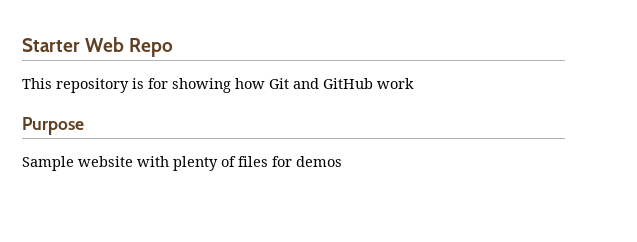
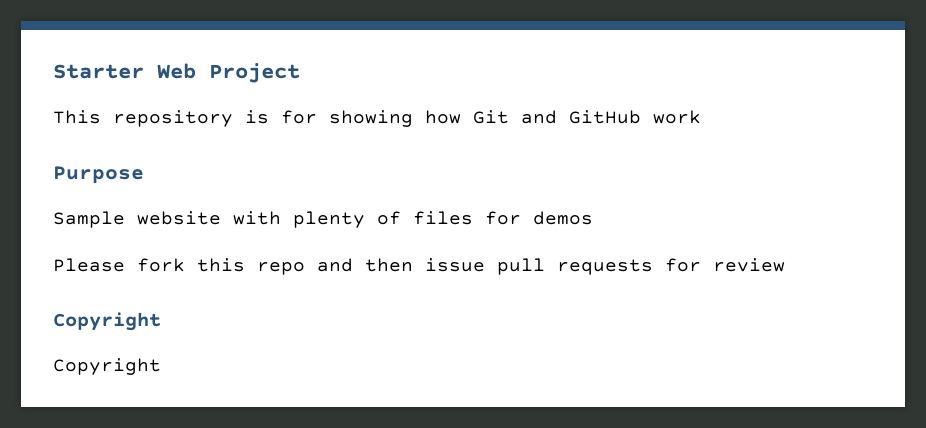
[129,38,174,57] Repo -> [209,63,300,83] Project
(342, 161) none -> [53,258,785,275] [53,312,161,331] [53,358,161,375] // Please fork this repo and then issue pull requests for review // Copyright // Copyright

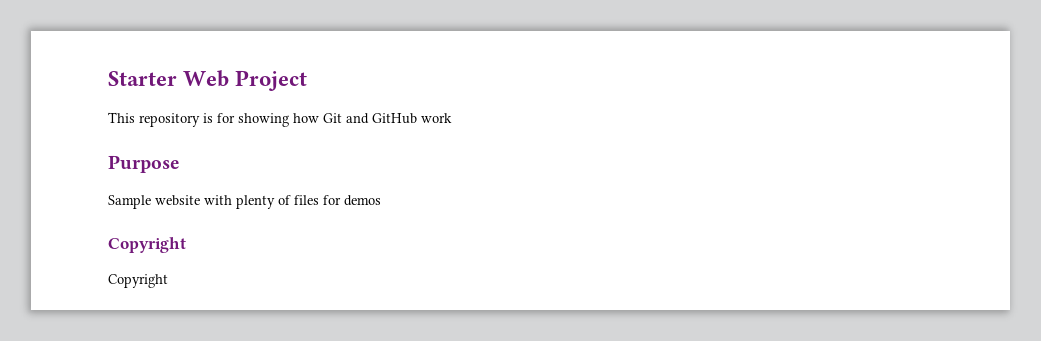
[53,258,785,275] // Please fork this repo and then issue pull requests for review -> (381, 200) none

